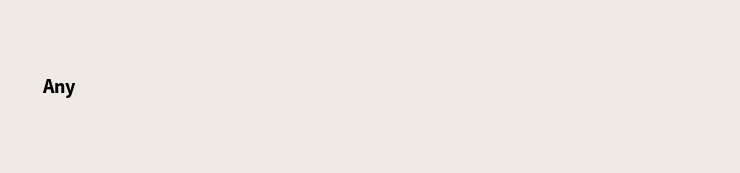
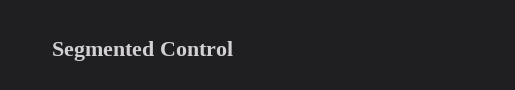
[42,79,76,98] Any -> [52,41,233,61] Segmented Control

